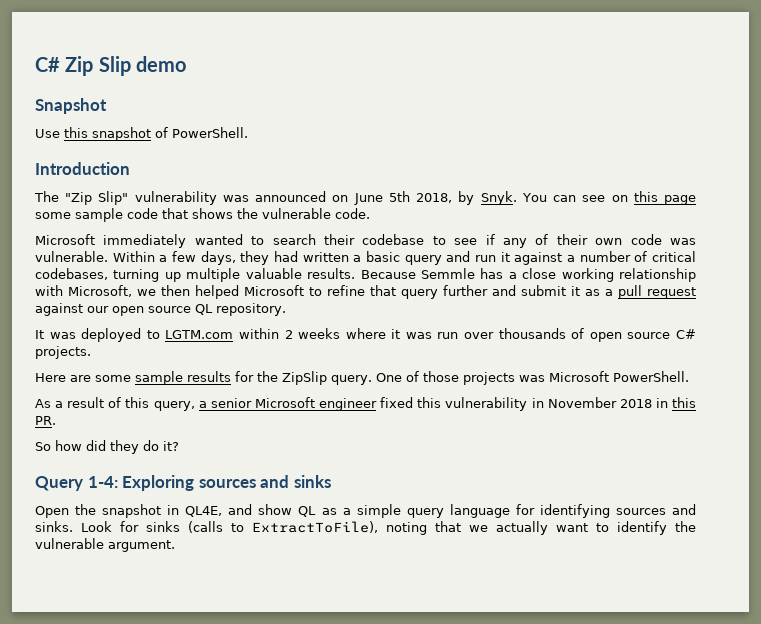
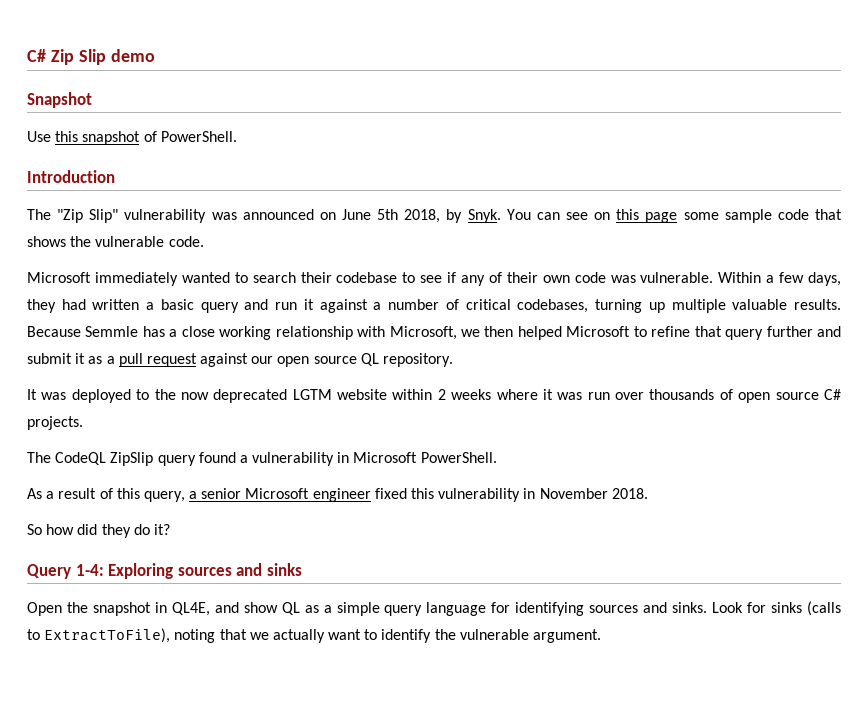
[165,330,234,339] LGTM.com -> [154,389,388,403] the now deprecated LGTM website
[35,371,545,385] Here are some sample results for the ZipSlip query. One of those projects was -> [27,452,350,466] The CodeQL ZipSlip query found a vulnerability in
[619,397,697,408] [35,416,56,425] 2018 in this PR. -> [611,488,648,499] 2018.

